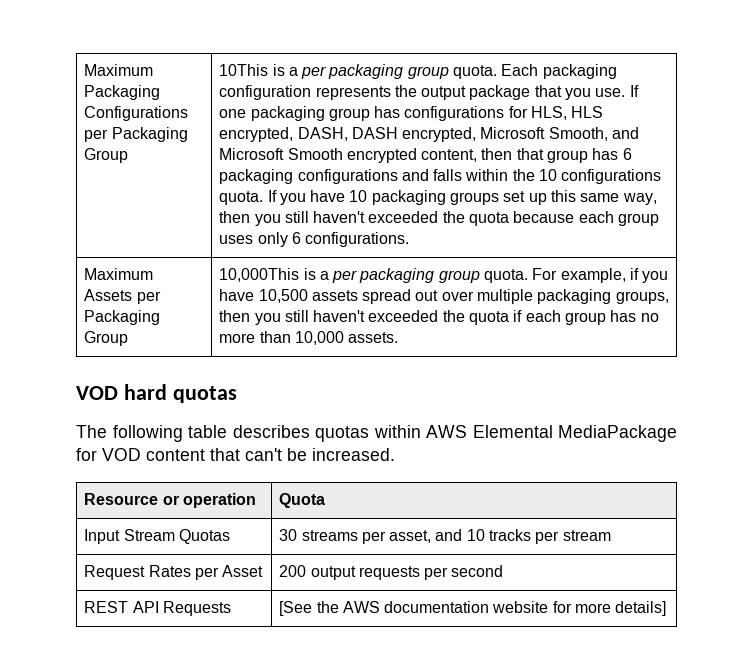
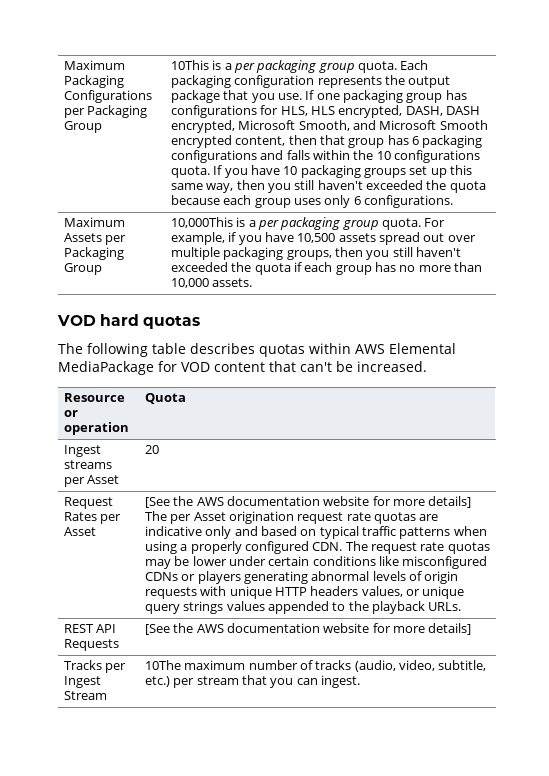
[84,529,230,544] [279,529,611,544] [84,565,264,580] [279,565,504,580] Input Stream Quotas | 30 streams per asset, and 10 tracks per stream // Request Rates per Asset | 200 output requests per second -> [63,445,101,457] [63,460,112,469] [63,475,120,487] [144,445,159,454] [63,497,113,509] [63,512,122,524] [63,527,96,536] [144,496,472,508] [144,511,439,524] [144,526,487,539] [144,541,490,554] [144,556,488,569] [144,571,459,584] [144,586,465,599] [144,601,462,614] Ingest streams per Asset | 20 // Request Rates per Asset | [See the AWS documentation website for more details] The per Asset origination request rate quotas are indicative only and based on typical traffic patterns when using a properly configured CDN. The request rate quotas may be lower under certain conditions like misconfigured CDNs or players generating abnormal levels of origin requests with unique HTTP headers values, or unique query strings values appended to the playback URLs.
(667, 608) none -> [63,660,127,673] [63,676,101,688] [63,691,107,700] [144,660,487,672] [144,675,361,688] // Tracks per Ingest Stream | 10The maximum number of tracks (audio, video, subtitle, etc.) per stream that you can ingest.

